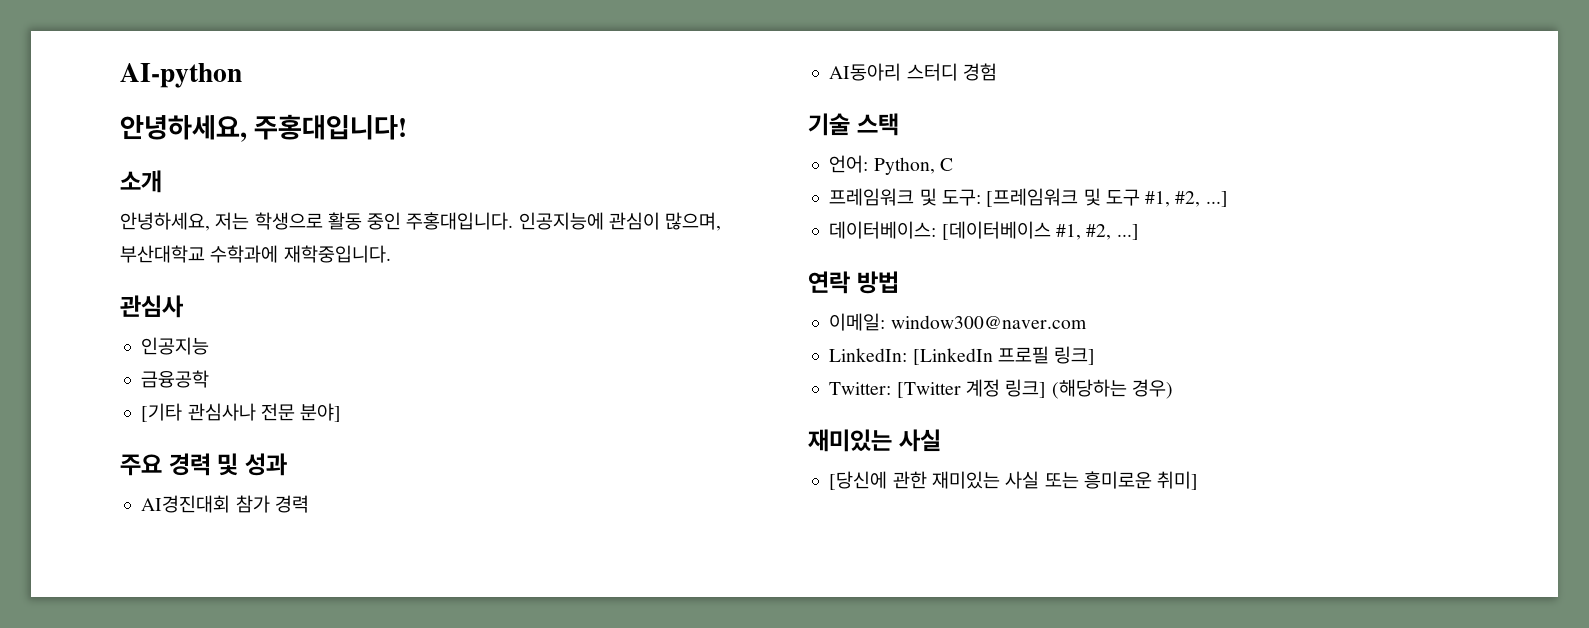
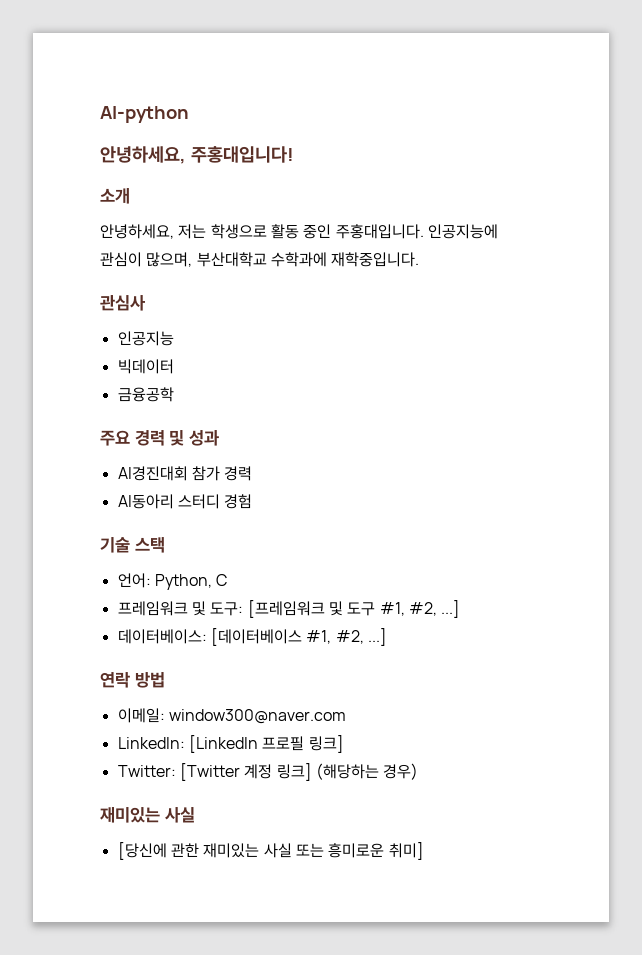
(210, 346) none -> [117,359,174,374] // 빅데이터
[141,403,342,422] // [기타 관심사나 전문 분야] -> (174, 394) none

